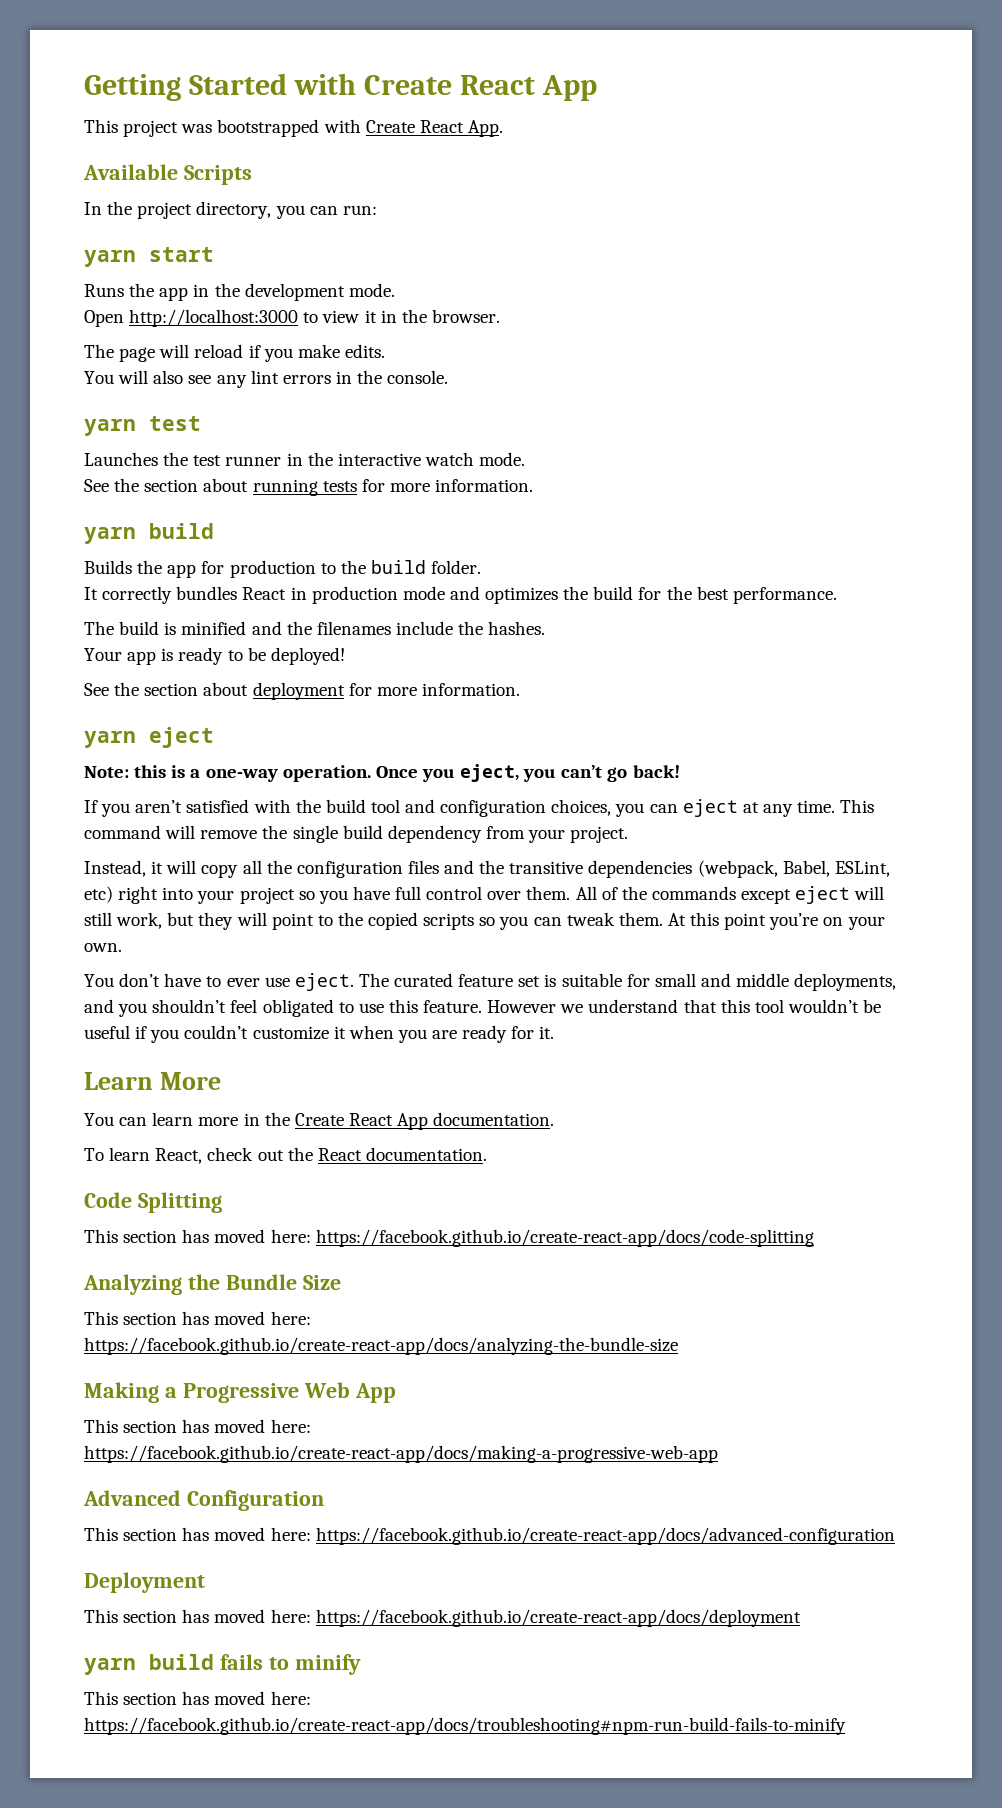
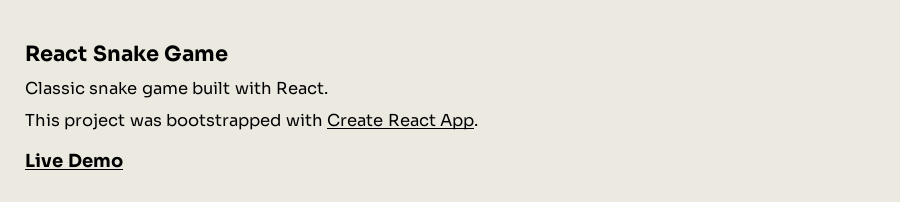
[84,73,597,101] Getting Started with Create React App -> [25,45,229,62] [25,81,329,98] React Snake Game // Classic snake game built with React.
[83,164,252,185] [84,201,377,219] [84,247,214,267] [84,283,395,301] [84,309,500,327] [84,344,385,362] [84,370,449,388] [84,416,201,436] [84,452,526,466] [84,478,534,496] [84,523,214,544] [84,560,482,578] [84,586,837,604] [84,621,546,635] [84,647,345,665] [84,682,520,700] [84,727,214,748] [84,764,680,782] [84,799,875,817] [84,825,629,843] [84,860,890,878] [84,886,885,904] [84,912,885,930] [84,943,122,952] [84,973,897,991] [84,999,882,1017] [84,1025,555,1043] [84,1072,221,1090] [84,1112,555,1130] [84,1147,487,1164] [84,1192,222,1213] [84,1229,814,1247] [83,1274,341,1295] [84,1311,311,1325] [84,1337,678,1355] [84,1382,396,1403] [84,1419,311,1433] [84,1445,718,1463] [83,1490,324,1511] [84,1527,895,1545] [84,1572,205,1593] [84,1609,801,1627] [84,1654,361,1675] [84,1691,311,1705] [84,1717,846,1735] Available Scripts // In the project directory, you can run: // yarn start // Runs the app in the development mode. // Open http://localhost:3000 to view it in the browser. // The page will reload if you make edits. // You will also see any lint errors in the console. // yarn test // Launches the test runner in the interactive watch mode. // See the section about running tests for more information. // yarn build // Builds the app for production to the build folder. // It correctly bundles React in production mode and optimizes the build for the best performance. // The build is minified and the filenames include the hashes. // Your app is ready to be deployed! // See the section about deployment for more information. // yarn eject // Note: this is a one-way operation. Once you eject, you can’t go back! // If you aren’t satisfied with the build tool and configuration choices, you can eject at any time. This command will remove the single build dependency from your project. // Instead, it will copy all the configuration files and the transitive dependencies (webpack, Babel, ESLint, etc) right into your project so you have full control over them. All of the commands except eject will still work, but they will point to the copied scripts so you can tweak them. At this point you’re on your own. // You don’t have to ever use eject. The curated feature set is suitable for small and middle deployments, and you shouldn’t feel obligated to use this feature. However we understand that this tool wouldn’t be useful if you couldn’t customize it when you are ready for it. // Learn More // You can learn more in the Create React App documentation. // To learn React, check out the React documentation. // Code Splitting // This section has moved here: https://facebook.github.io/create-react-app/docs/code-splitting // Analyzing the Bundle Size // This section has moved here: https://facebook.github.io/create-react-app/docs/analyzing-the-bundle-size // Making a Progressive Web App // This section has moved here: https://facebook.github.io/create-react-app/docs/making-a-progressive-web-app // Advanced Configuration // This section has moved here: https://facebook.github.io/create-react-app/docs/advanced-configuration // Deployment // This section has moved here: https://facebook.github.io/create-react-app/docs/deployment // yarn build fails to minify // This section has moved here: https://facebook.github.io/create-react-app/docs/troubleshooting#npm-run-build-fails-to-minify -> [25,153,123,168] Live Demo

